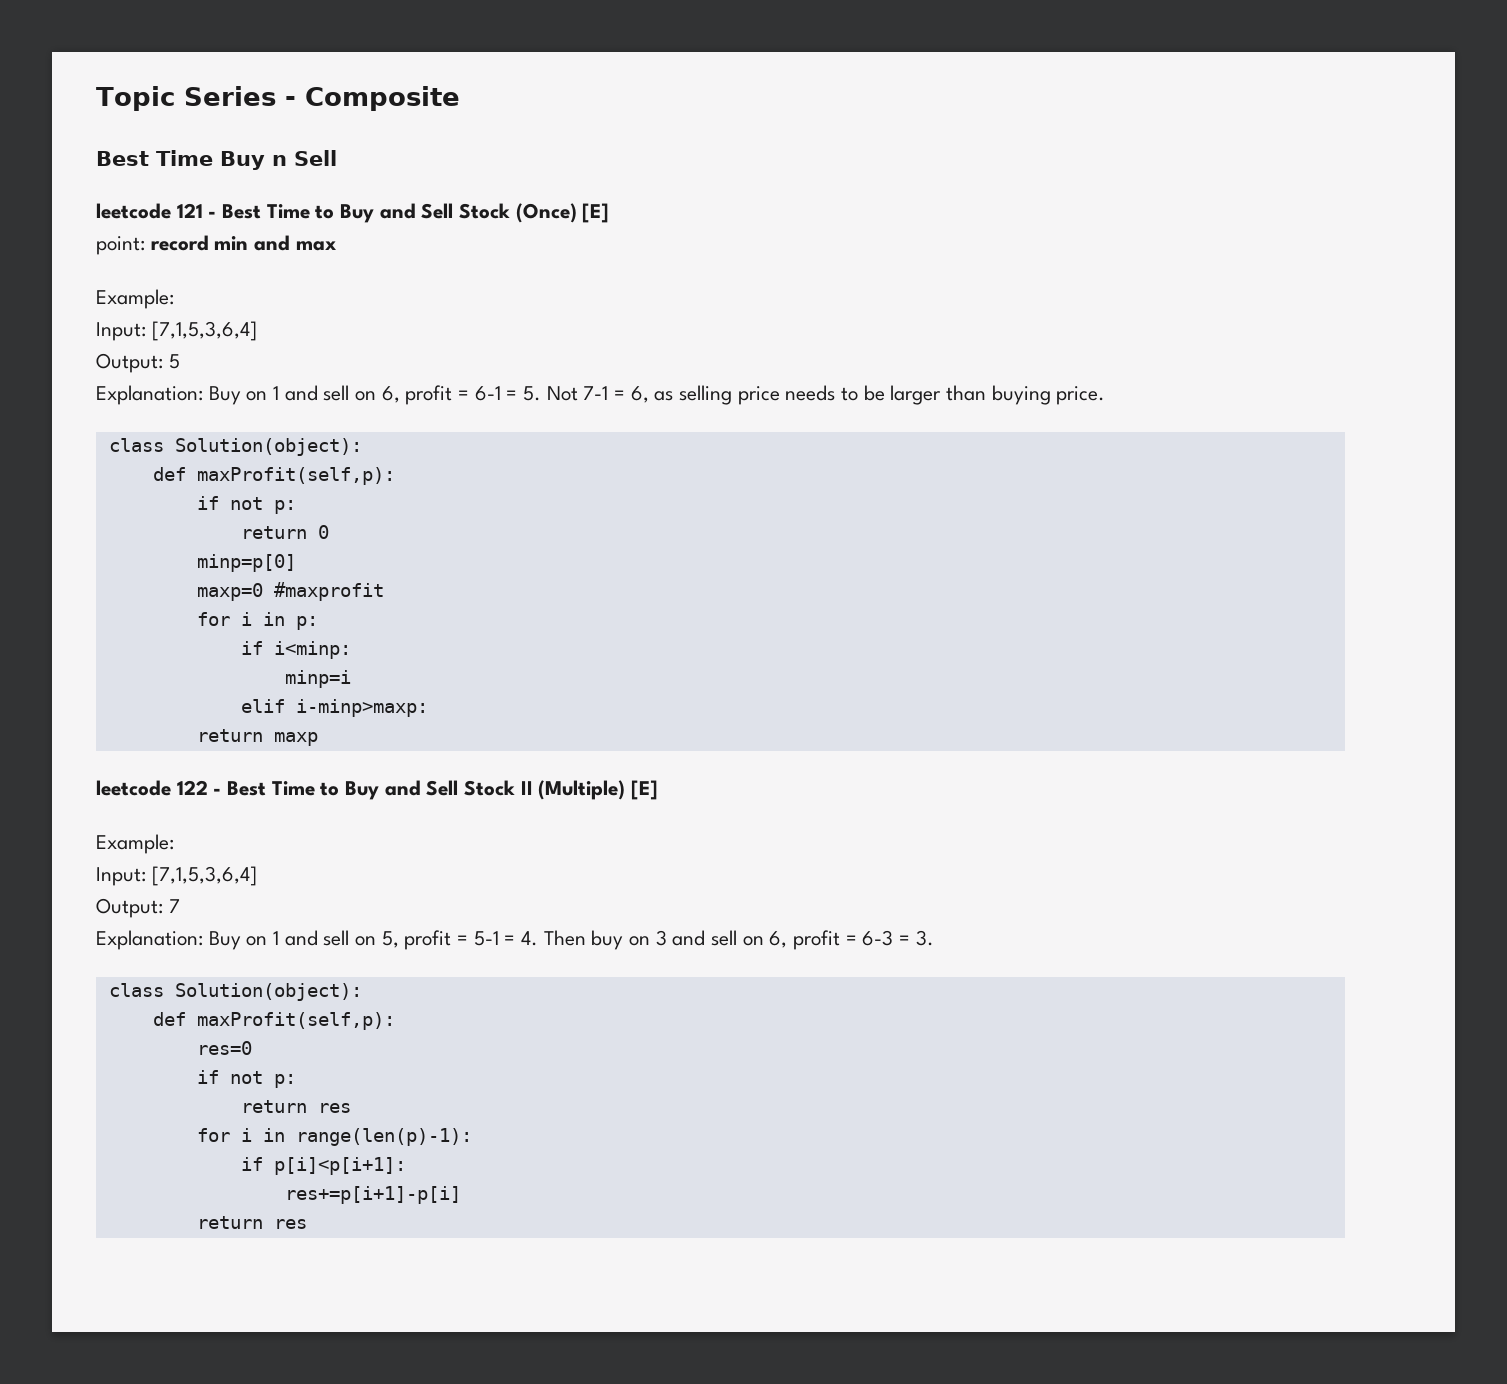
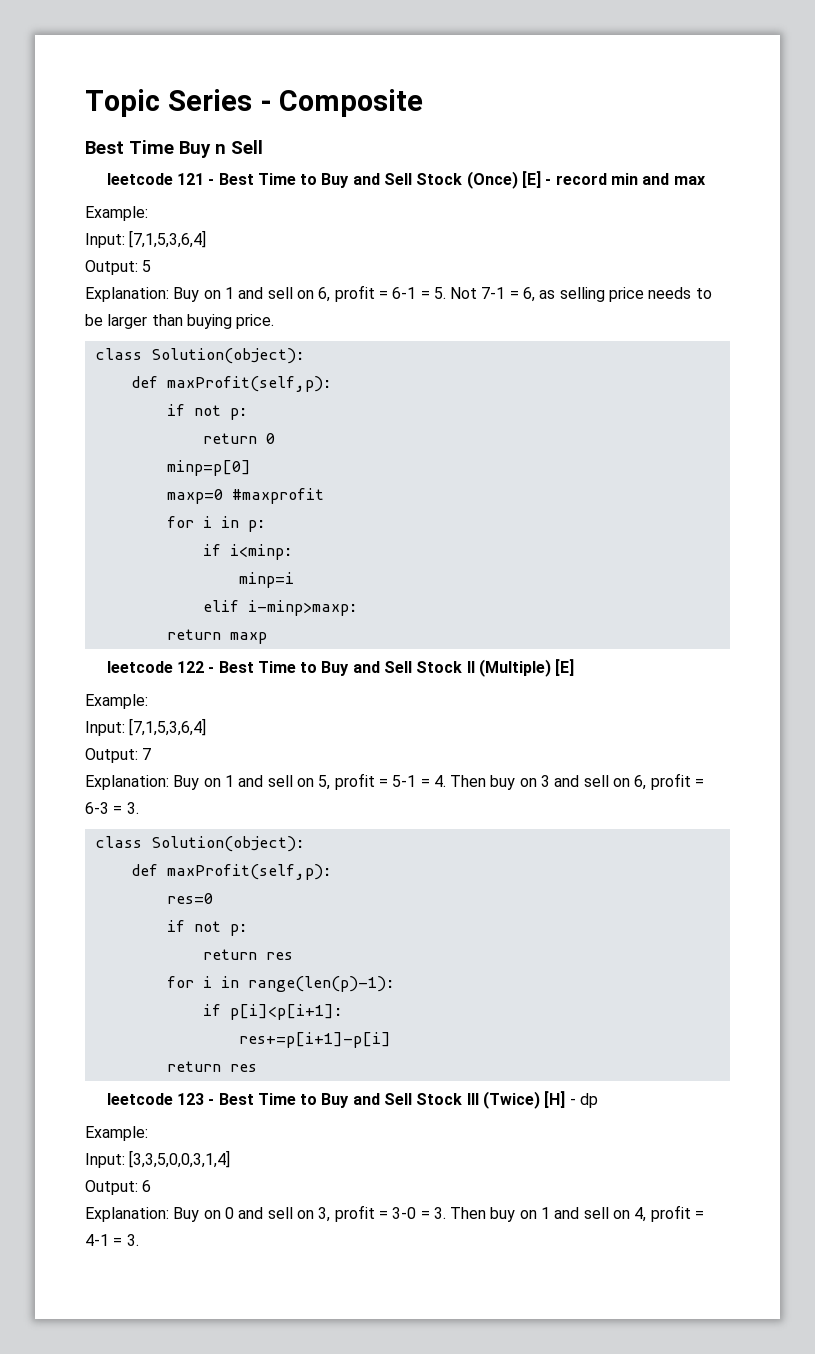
[96,236,145,255] // point: -> [545,179,552,185] -
(307, 1224) none -> [106,1091,599,1109] [85,1126,148,1141] [85,1150,231,1168] [85,1180,152,1195] [85,1205,705,1222] [85,1234,139,1246] // leetcode 123 - Best Time to Buy and Sell Stock III (Twice) [H] - dp // Example: // Input: [3,3,5,0,0,3,1,4] // Output: 6 // Explanation: Buy on 0 and sell on 3, profit = 3-0 = 3. Then buy on 1 and sell on 4, profit = 4-1 = 3.

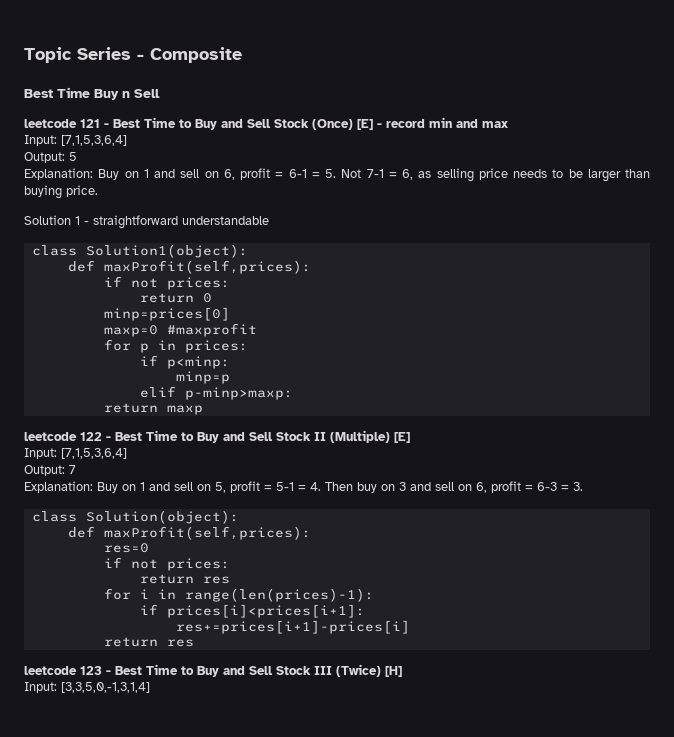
[85,206,148,221] // Example: -> (508, 124) none
[94,348,305,364] [130,376,332,392] [166,404,248,420] // class Solution(object): // def maxProfit(self,p): // if not p: -> [24,215,269,229] [31,244,248,258] [67,260,311,274] [103,276,230,290] // Solution 1 - straightforward understandable // class Solution1(object): // def maxProfit(self,prices): // if not prices:
[166,460,251,476] minp=p[0] -> [103,307,230,321] minp=prices[0]
[202,516,266,532] [202,544,293,560] [238,572,294,588] i in p: // if i<minp: // minp=i -> [139,340,248,353] [139,355,230,369] [175,371,230,384] p in prices: // if p<minp: // minp=p
[247,600,358,616] i-minp>maxp: -> [184,387,293,400] p-minp>maxp:
[85,694,148,709] // Example: -> (410, 437) none
[166,864,332,880] maxProfit(self,p): -> [103,526,311,540] maxProfit(self,prices):
[229,924,248,936] p: -> [166,558,230,571] prices:
[247,976,395,992] [202,1004,343,1020] [238,1032,391,1048] range(len(p)-1): // if p[i]<p[i+1]: // res+=p[i+1]-p[i] -> [184,588,374,602] [139,604,365,618] [175,620,410,634] range(len(prices)-1): // if prices[i]<prices[i+1]: // res+=prices[i+1]-prices[i]
[569,1093,599,1108] [85,1126,148,1141] [85,1150,231,1168] [85,1180,152,1195] [85,1205,705,1222] [85,1234,139,1246] - dp // Example: // Input: [3,3,5,0,0,3,1,4] // Output: 6 // Explanation: Buy on 0 and sell on 3, profit = 3-0 = 3. Then buy on 1 and sell on 4, profit = 4-1 = 3. -> [24,682,150,693] // Input: [3,3,5,0,-1,3,1,4]

